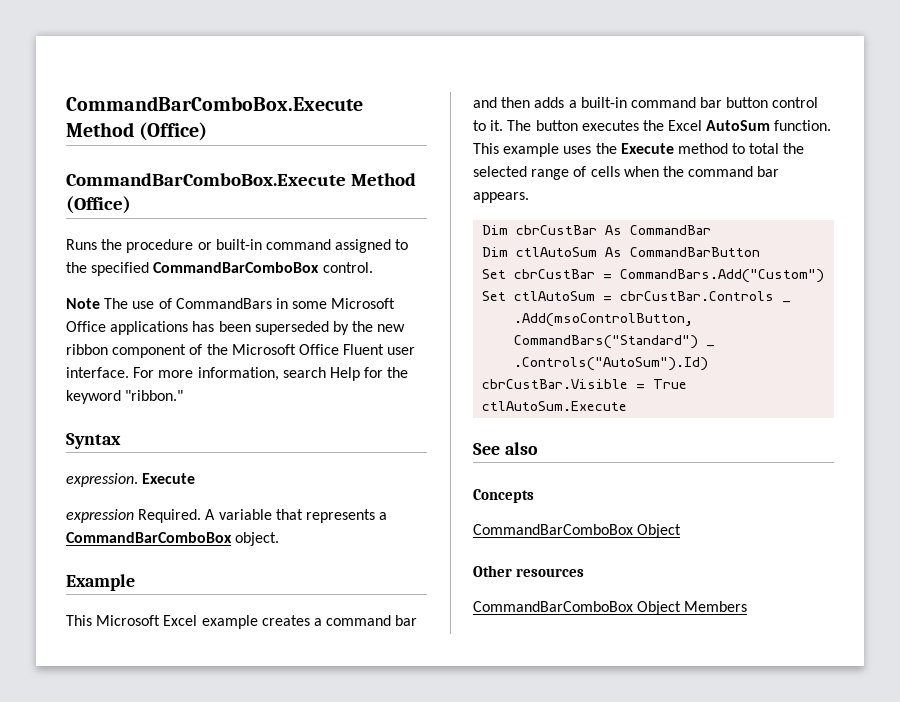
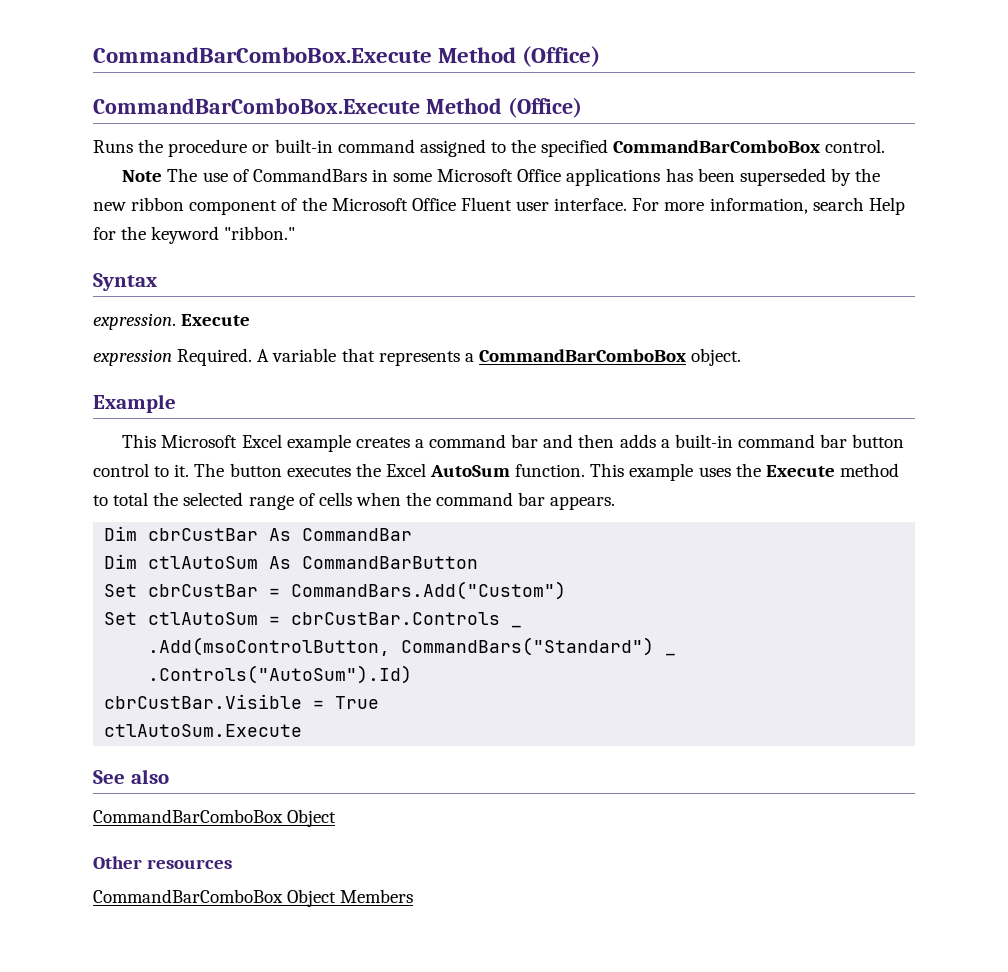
[473,489,534,503] // Concepts -> (169, 776) none

